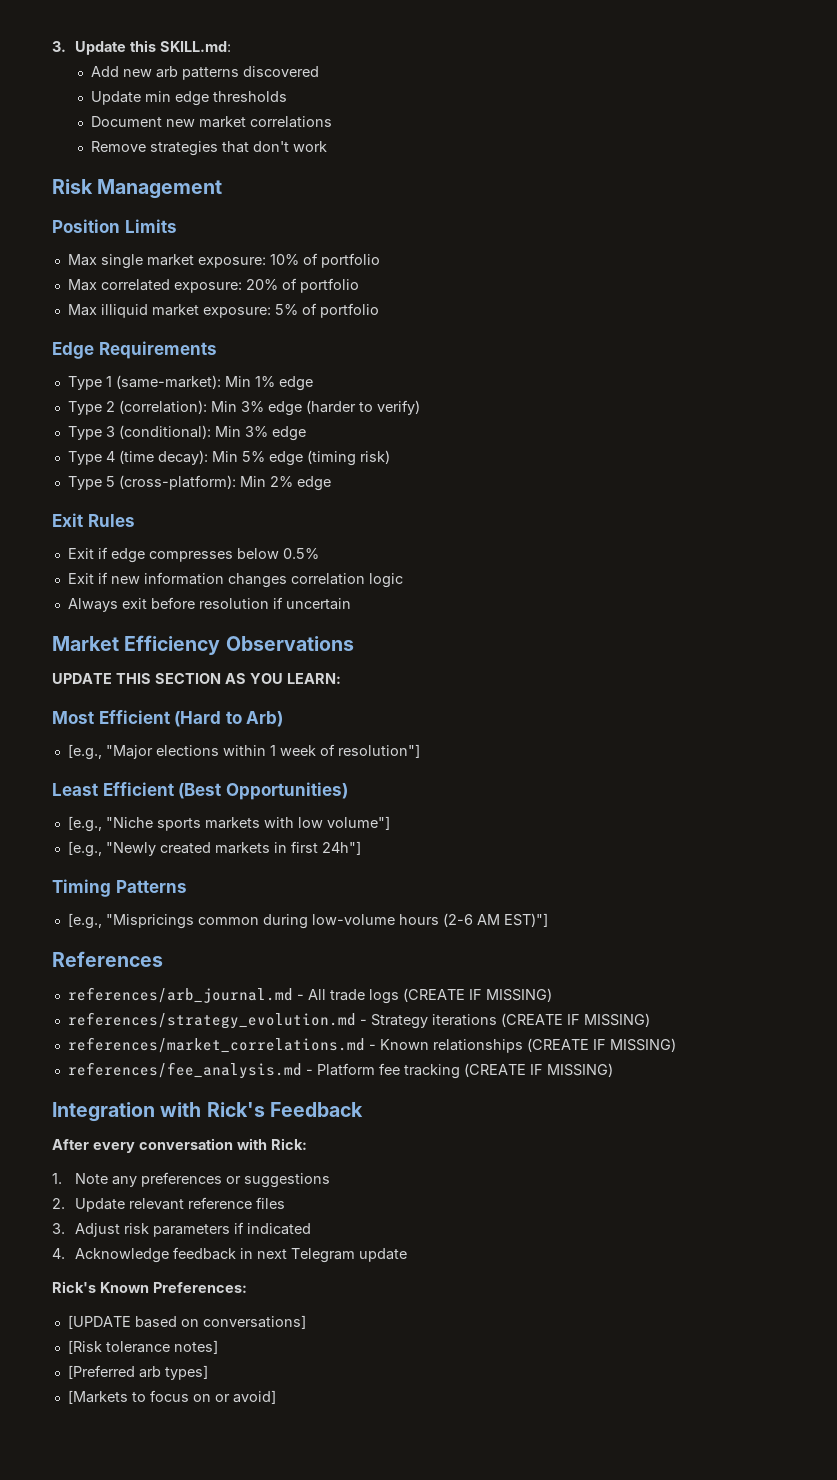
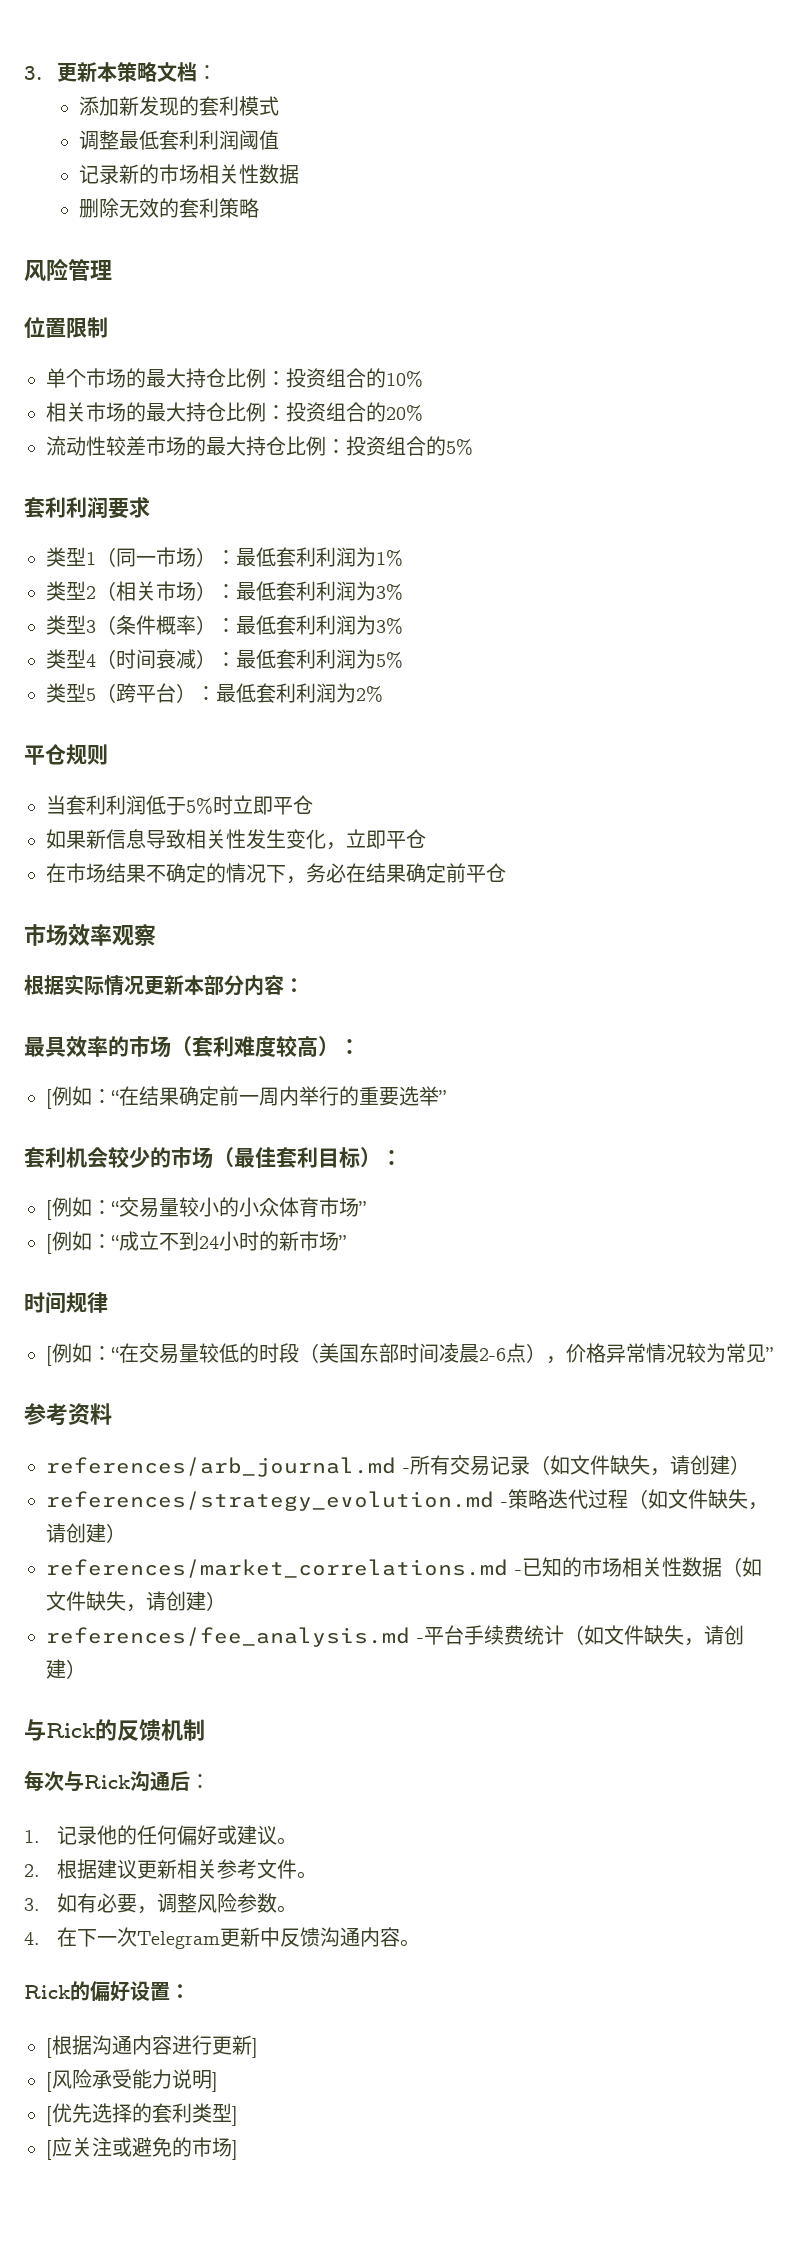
[52,40,231,55] [90,66,319,80] [90,91,287,106] [90,116,332,128] [90,141,327,156] [52,179,223,199] [52,219,177,233] [67,253,380,269] [67,278,359,293] [67,303,379,318] [52,341,217,359] [67,375,313,391] [67,400,420,416] [67,425,306,441] [67,450,390,466] [67,475,331,491] [52,513,135,527] [67,547,319,563] [67,572,403,588] [67,597,351,612] [52,635,354,655] [52,673,341,684] [52,710,284,727] [67,744,420,760] [52,782,348,800] [67,816,390,832] [67,841,361,857] [52,879,187,897] [67,913,548,929] [52,951,163,967] [67,987,552,1004] [67,1012,650,1029] [67,1037,676,1053] [67,1062,613,1079] [52,1102,363,1122] [52,1138,307,1153] [52,1172,330,1188] [52,1197,285,1212] [52,1222,311,1237] [52,1247,407,1263] [52,1281,247,1293] [67,1315,306,1329] [67,1340,218,1354] [67,1365,208,1380] [67,1390,276,1404] 3. Update this SKILL.md: // Add new arb patterns discovered // Update min edge thresholds // Document new market correlations // Remove strategies that don't work // Risk Management // Position Limits // Max single market exposure: 10% of portfolio // Max correlated exposure: 20% of portfolio // Max illiquid market exposure: 5% of portfolio // Edge Requirements // Type 1 (same-market): Min 1% edge // Type 2 (correlation): Min 3% edge (harder to verify) // Type 3 (conditional): Min 3% edge // Type 4 (time decay): Min 5% edge (timing risk) // Type 5 (cross-platform): Min 2% edge // Exit Rules // Exit if edge compresses below 0.5% // Exit if new information changes correlation logic // Always exit before resolution if uncertain // Market Efficiency Observations // UPDATE THIS SECTION AS YOU LEARN: // Most Efficient (Hard to Arb) // [e.g., "Major elections within 1 week of resolution"] // Least Efficient (Best Opportunities) // [e.g., "Niche sports markets with low volume"] // [e.g., "Newly created markets in first 24h"] // Timing Patterns // [e.g., "Mispricings common during low-volume hours (2-6 AM EST)"] // References // references/arb_journal.md - All trade logs (CREATE IF MISSING) // references/strategy_evolution.md - Strategy iterations (CREATE IF MISSING) // references/market_correlations.md - Known relationships (CREATE IF MISSING) // references/fee_analysis.md - Platform fee tracking (CREATE IF MISSING) // Integration with Rick's Feedback // After every conversation with Rick: // 1. Note any preferences or suggestions // 2. Update relevant reference files // 3. Adjust risk parameters if indicated // 4. Acknowledge feedback in next Telegram update // Rick's Known Preferences: // [UPDATE based on conversations] // [Risk tolerance notes] // [Preferred arb types] // [Markets to focus on or avoid] -> [24,61,217,82] [78,96,279,116] [78,130,279,150] [78,164,299,184] [78,198,259,218] [24,258,112,282] [24,317,108,338] [46,368,423,388] [46,402,423,422] [46,436,473,456] [24,496,150,519] [46,547,403,567] [46,581,403,601] [46,615,403,635] [46,649,403,669] [46,683,383,703] [24,744,108,765] [46,795,313,815] [46,829,426,850] [46,863,506,884] [24,923,156,946] [24,974,304,996] [24,1035,360,1058] [46,1086,446,1109] [24,1146,402,1169] [46,1197,366,1220] [46,1231,346,1254] [24,1292,108,1314] [46,1343,773,1366] [24,1403,112,1426] [46,1455,750,1477] [46,1489,768,1511] [46,1523,126,1543] [46,1557,762,1578] [46,1591,226,1612] [46,1625,744,1647] [46,1659,86,1679] [24,1719,205,1741] [24,1770,210,1792] [24,1825,297,1846] [24,1859,317,1879] [24,1893,297,1914] [24,1927,420,1949] [24,1981,190,2002] [46,2035,258,2058] [46,2069,218,2092] [46,2103,238,2126] [46,2137,238,2160] 3.更新本策略文档： // 添加新发现的套利模式 // 调整最低套利利润阈值 // 记录新的市场相关性数据 // 删除无效的套利策略 // 风险管理 // 位置限制 // 单个市场的最大持仓比例：投资组合的10% // 相关市场的最大持仓比例：投资组合的20% // 流动性较差市场的最大持仓比例：投资组合的5% // 套利利润要求 // 类型1（同一市场）：最低套利利润为1% // 类型2（相关市场）：最低套利利润为3% // 类型3（条件概率）：最低套利利润为3% // 类型4（时间衰减）：最低套利利润为5% // 类型5（跨平台）：最低套利利润为2% // 平仓规则 // 当套利利润低于5%时立即平仓 // 如果新信息导致相关性发生变化，立即平仓 // 在市场结果不确定的情况下，务必在结果确定前平仓 // 市场效率观察 // 根据实际情况更新本部分内容： // 最具效率的市场（套利难度较高）： // [例如：“在结果确定前一周内举行的重要选举” // 套利机会较少的市场（最佳套利目标）： // [例如：“交易量较小的小众体育市场” // [例如：“成立不到24小时的新市场” // 时间规律 // [例如：“在交易量较低的时段（美国东部时间凌晨2-6点），价格异常情况较为常见” // 参考资料 // references/arb_journal.md -所有交易记录（如文件缺失，请创建） // references/strategy_evolution.md -策略迭代过程（如文件缺失，请创建） // references/market_correlations.md -已知的市场相关性数据（如文件缺失，请创建） // references/fee_analysis.md -平台手续费统计（如文件缺失，请创建） // 与Rick的反馈机制 // 每次与Rick沟通后： // 1.记录他的任何偏好或建议。 // 2.根据建议更新相关参考文件。 // 3.如有必要，调整风险参数。 // 4.在下一次Telegram更新中反馈沟通内容。 // Rick的偏好设置： // [根据沟通内容进行更新] // [风险承受能力说明] // [优先选择的套利类型] // [应关注或避免的市场]

